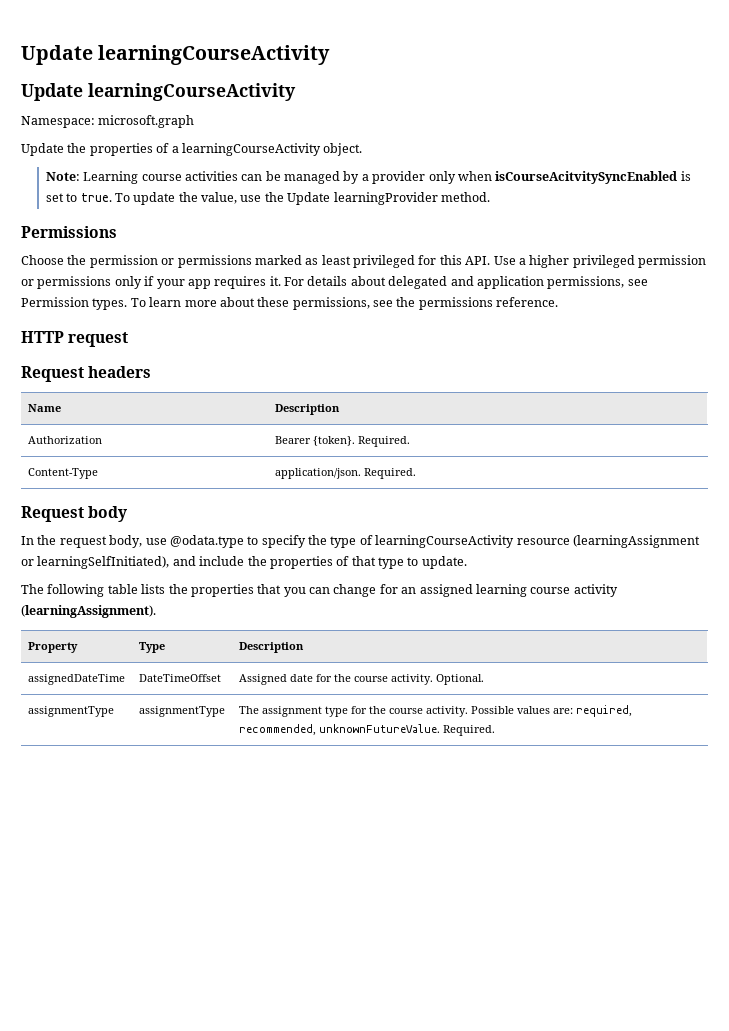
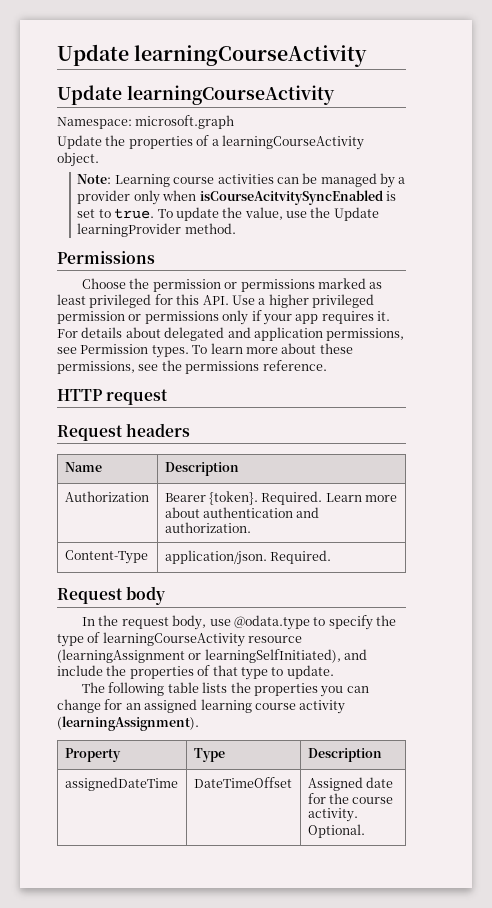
(410, 441) none -> [325,493,398,502] [164,507,320,518] [164,522,251,533] Learn more about authentication and authorization.
[257,584,282,594] that -> (318, 689) none
[27,706,114,717] [138,706,225,717] [238,705,632,717] [238,724,495,736] // assignmentType | assignmentType | The assignment type for the course activity. Possible values are: required, recommended, unknownFutureValue. Required. -> (365, 831) none

